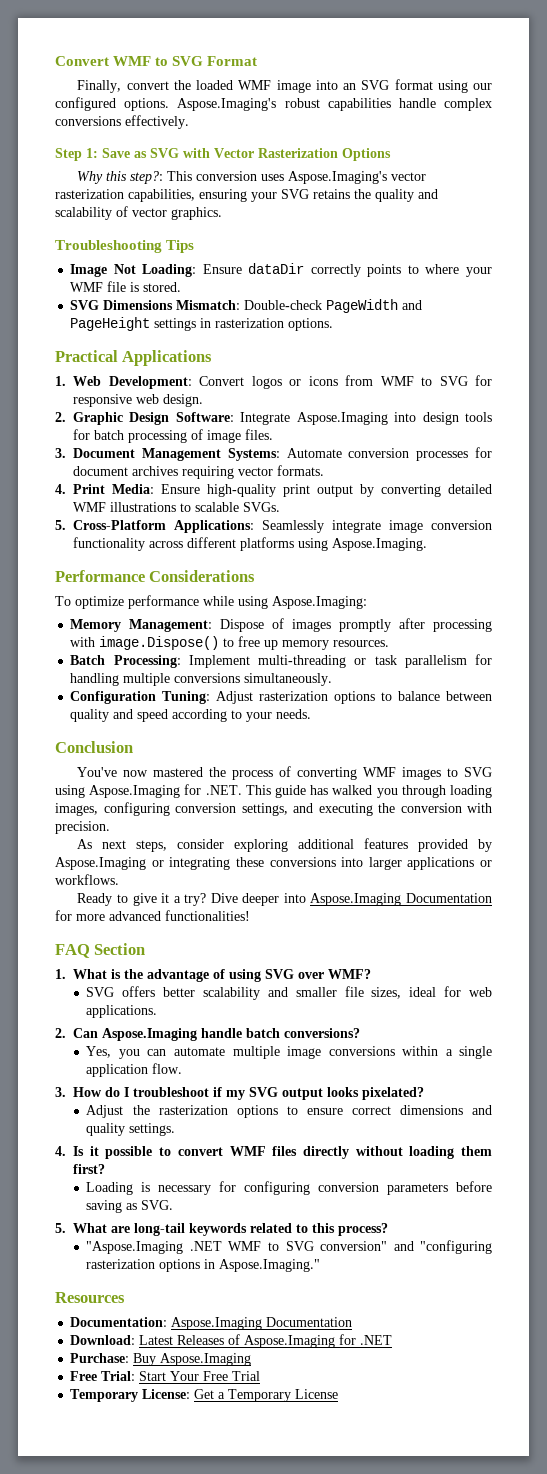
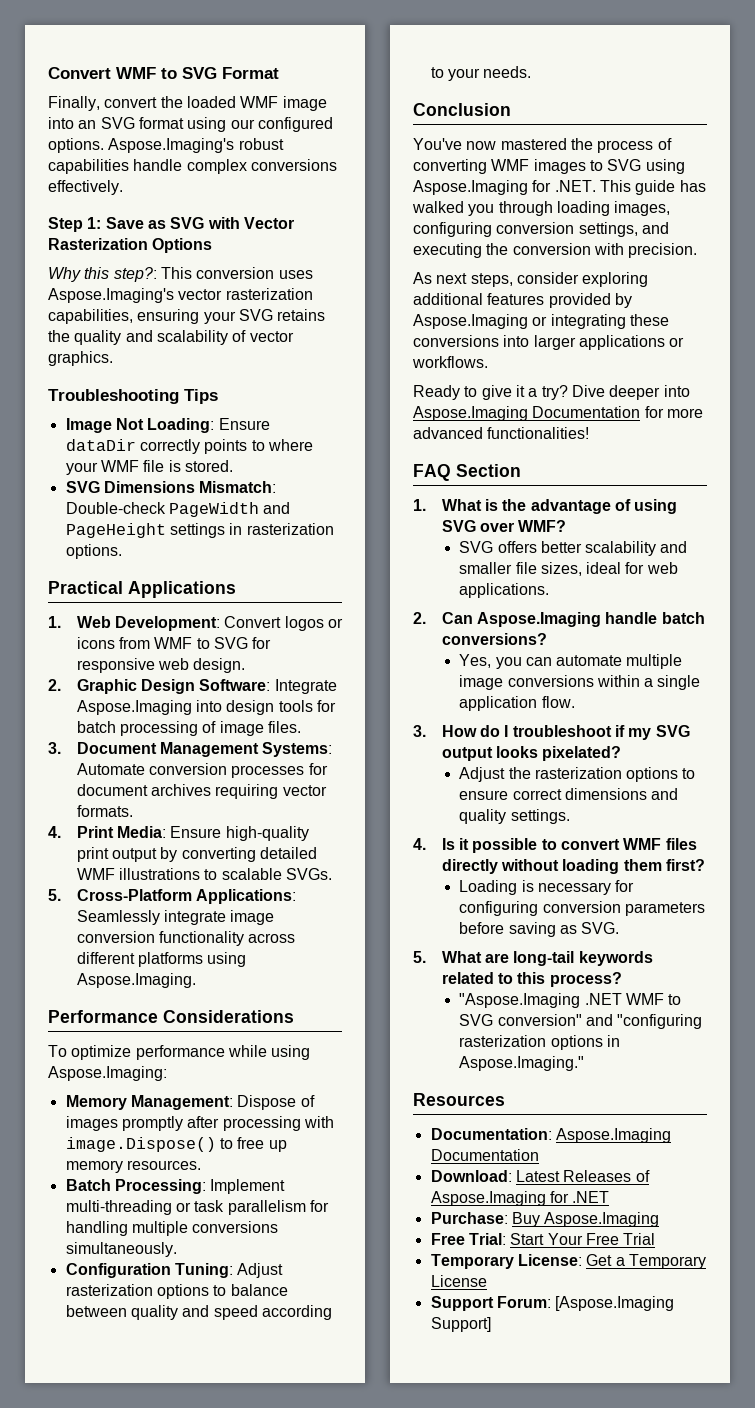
(339, 1394) none -> [430,1296,675,1311] [430,1317,491,1332] // Support Forum: [Aspose.Imaging Support]

